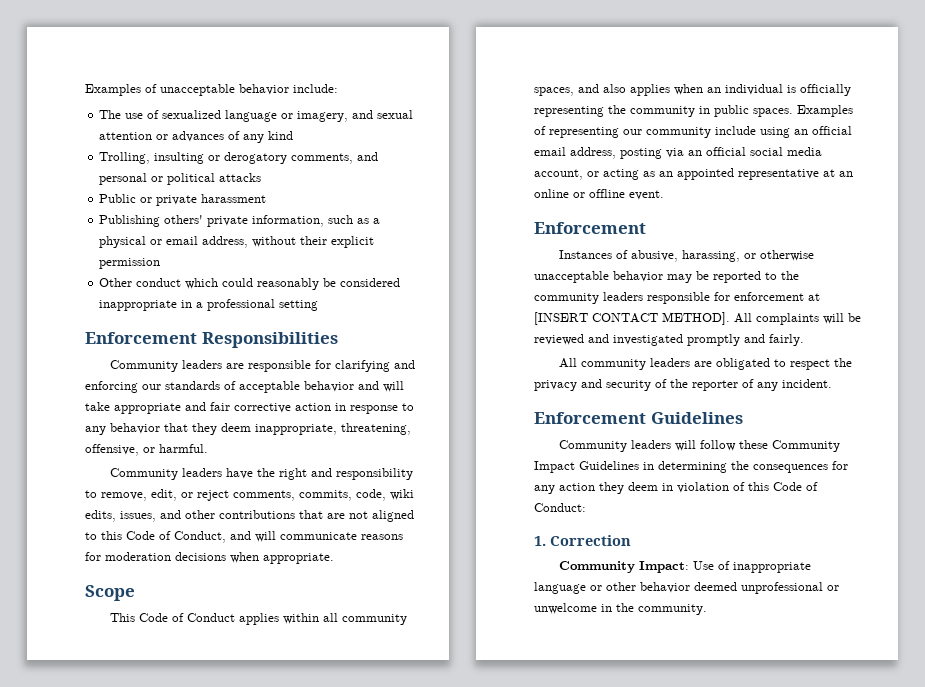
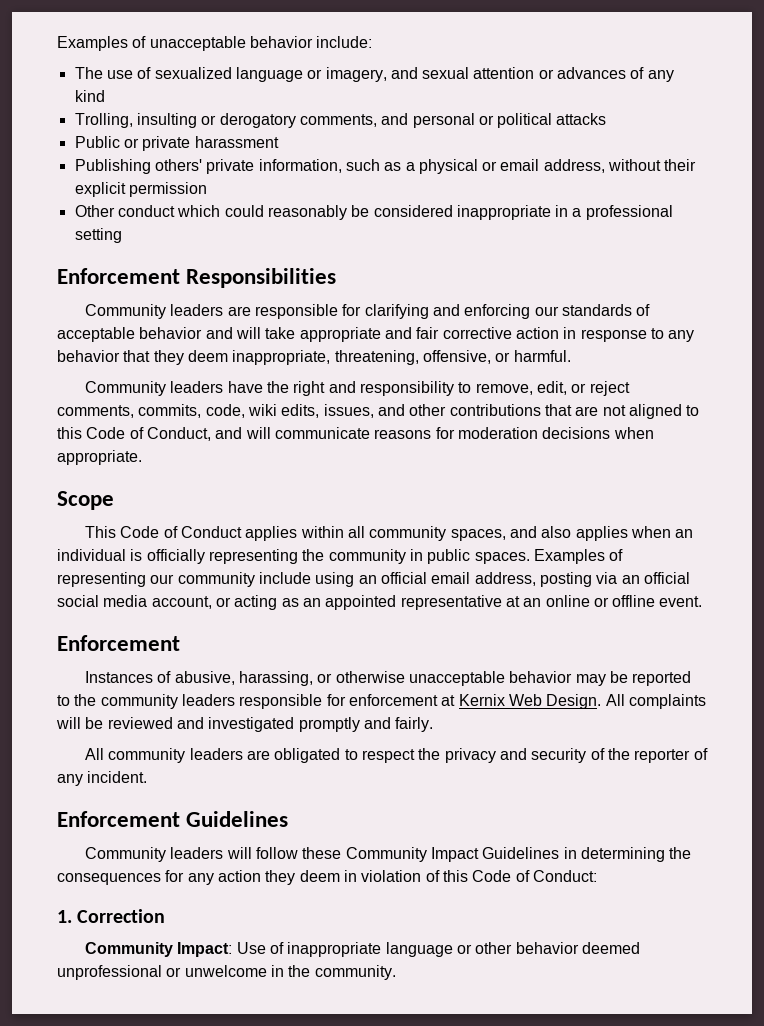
[534,312,730,325] [INSERT CONTACT METHOD]. -> [458,694,602,709] Kernix Web Design.

